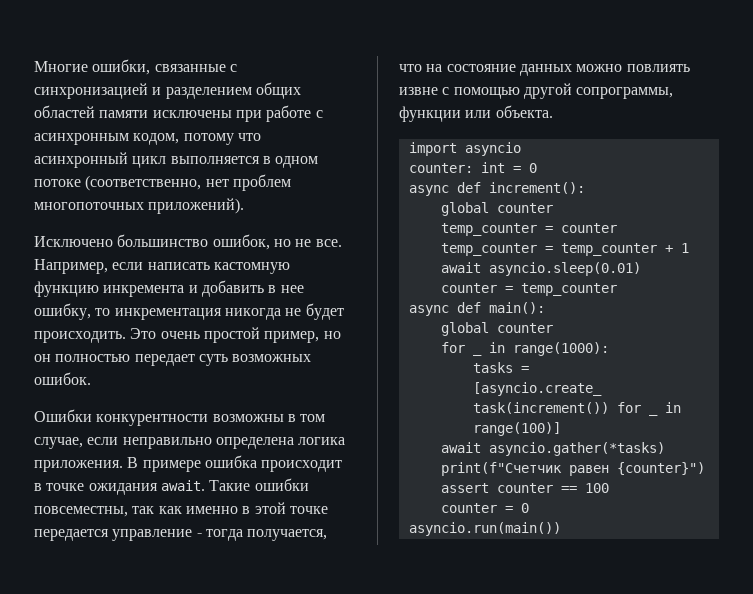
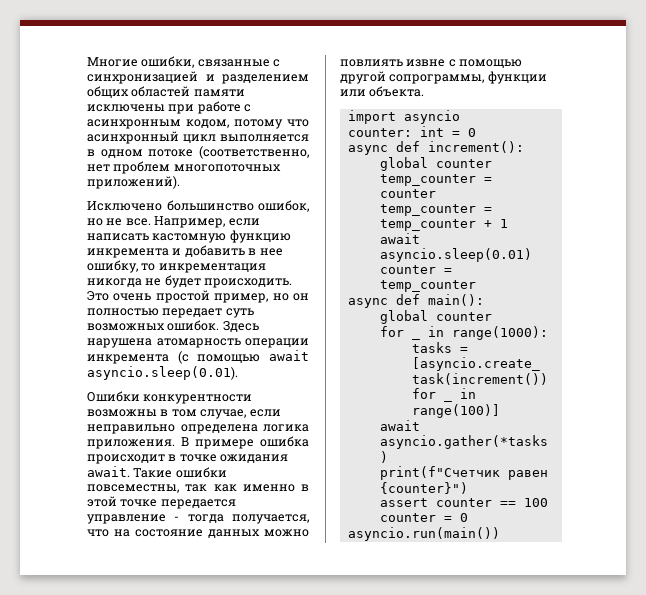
(91, 378) none -> [222,321,259,332] [87,338,309,348] [87,350,309,364] [87,366,238,380] Здесь нарушена атомарность операции инкремента (с помощью await asyncio.sleep(0.01).

